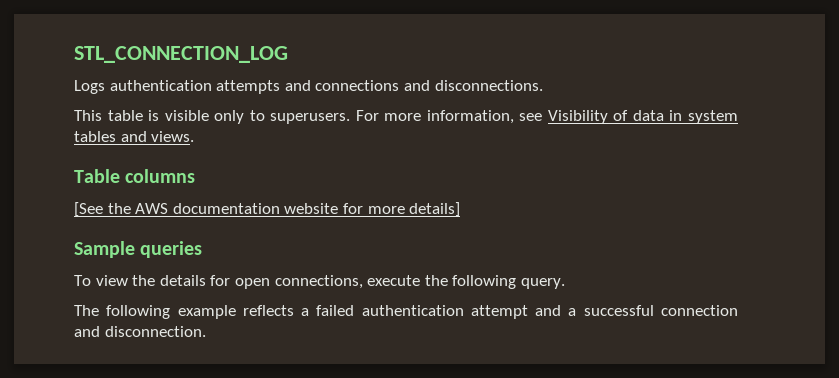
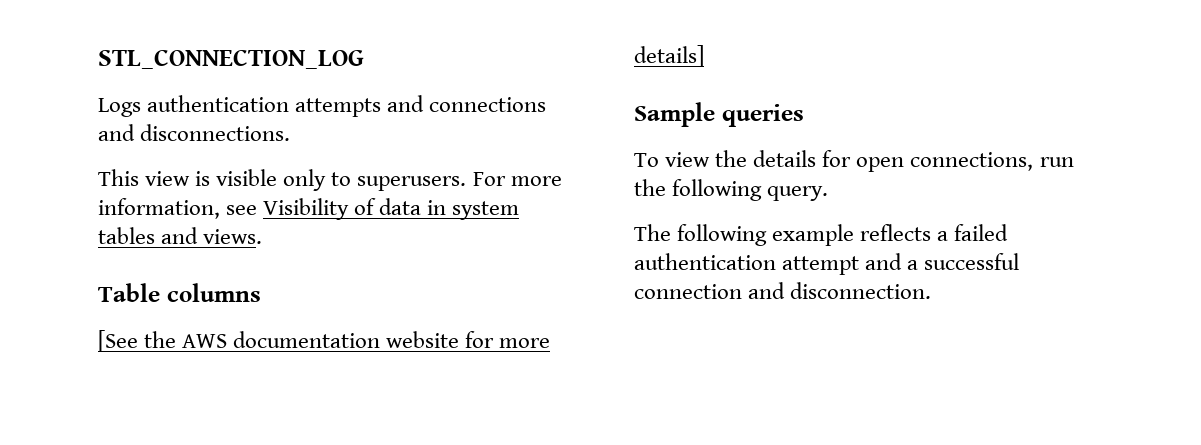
[107,110,143,121] table -> [145,171,191,186] view
[367,275,421,286] execute -> [1039,157,1074,167] run

